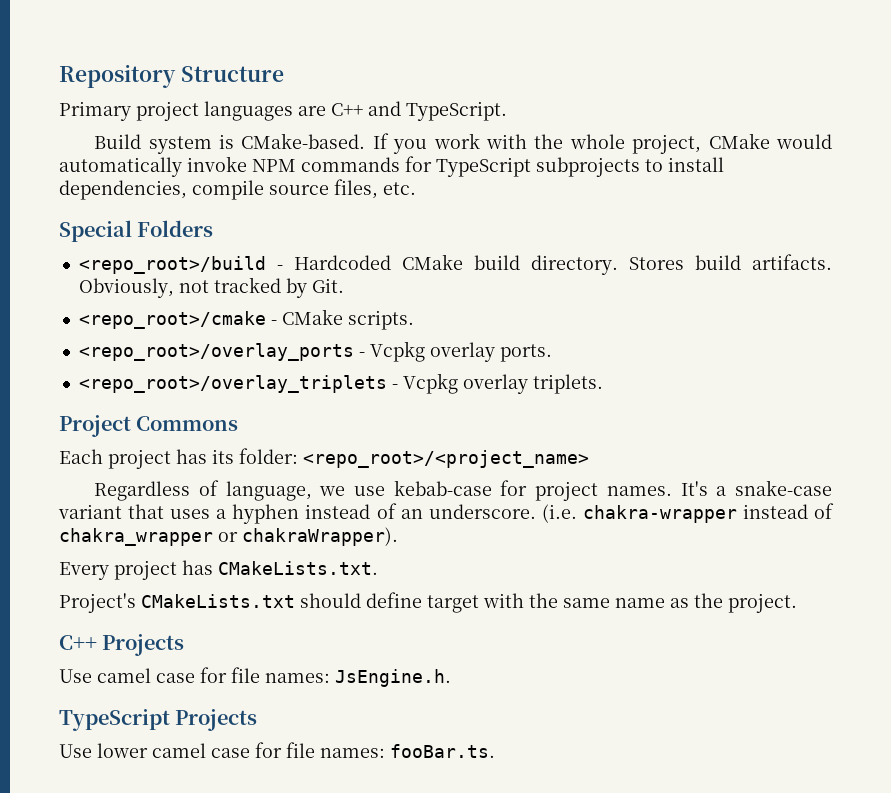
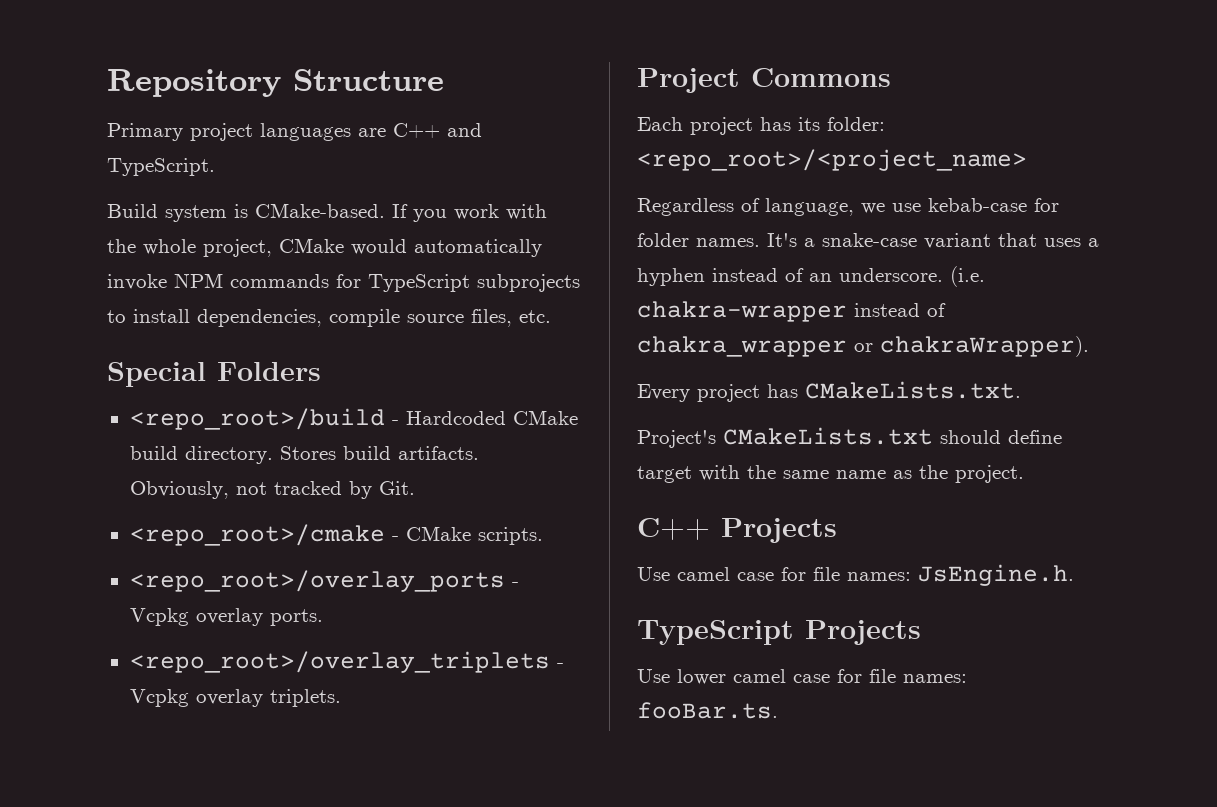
[535,481,599,501] project -> [637,233,689,247] folder

